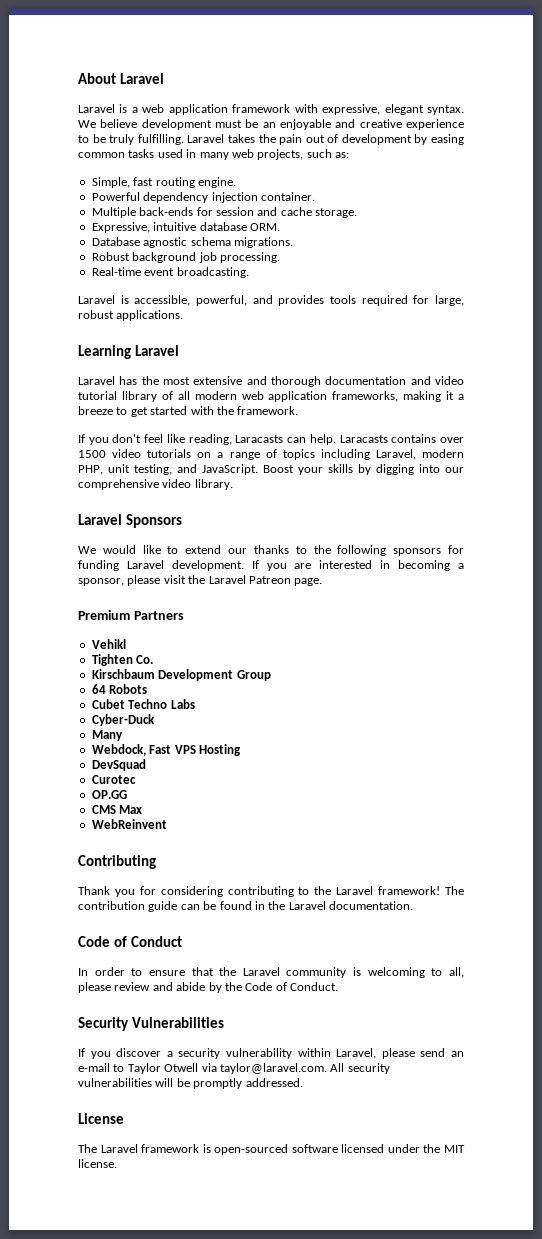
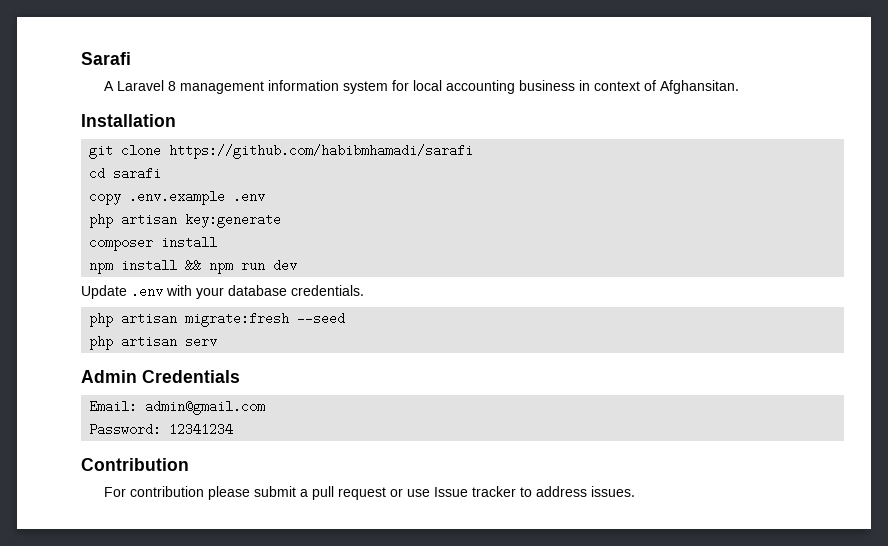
[78,73,164,84] [78,104,465,115] [78,119,464,130] [78,134,464,145] [78,149,349,160] [91,177,236,188] [91,192,315,203] [91,207,357,218] [91,222,280,233] [91,237,293,248] [91,252,280,263] [91,267,249,278] [78,295,465,306] [78,310,184,321] [78,345,179,359] [78,376,464,387] [78,391,464,402] [78,406,299,417] [78,434,465,445] [78,449,464,460] [78,464,464,475] [78,479,233,490] [78,514,182,528] [78,545,464,556] [78,560,465,571] [78,575,323,586] [78,610,184,620] [91,639,126,649] [91,654,154,666] [91,669,271,681] [91,684,148,694] [91,699,195,709] [91,714,155,726] [91,730,123,741] [91,744,241,756] [91,759,146,771] [91,775,136,784] [91,790,127,799] [91,805,143,814] [91,819,167,829] [78,855,156,869] [78,886,465,897] [78,901,413,912] [78,936,182,947] [78,967,464,978] [78,982,338,993] [78,1017,224,1031] [78,1048,465,1059] [78,1063,390,1074] [78,1078,303,1089] [78,1113,124,1124] [78,1144,465,1155] [78,1159,117,1168] About Laravel // Laravel is a web application framework with expressive, elegant syntax. We believe development must be an enjoyable and creative experience to be truly fulfilling. Laravel takes the pain out of development by easing common tasks used in many web projects, such as: // Simple, fast routing engine. // Powerful dependency injection container. // Multiple back-ends for session and cache storage. // Expressive, intuitive database ORM. // Database agnostic schema migrations. // Robust background job processing. // Real-time event broadcasting. // Laravel is accessible, powerful, and provides tools required for large, robust applications. // Learning Laravel // Laravel has the most extensive and thorough documentation and video tutorial library of all modern web application frameworks, making it a breeze to get started with the framework. // If you don't feel like reading, Laracasts can help. Laracasts contains over 1500 video tutorials on a range of topics including Laravel, modern PHP, unit testing, and JavaScript. Boost your skills by digging into our comprehensive video library. // Laravel Sponsors // We would like to extend our thanks to the following sponsors for funding Laravel development. If you are interested in becoming a sponsor, please visit the Laravel Patreon page. // Premium Partners // Vehikl // Tighten Co. // Kirschbaum Development Group // 64 Robots // Cubet Techno Labs // Cyber-Duck // Many // Webdock, Fast VPS Hosting // DevSquad // Curotec // OP.GG // CMS Max // WebReinvent // Contributing // Thank you for considering contributing to the Laravel framework! The contribution guide can be found in the Laravel documentation. // Code of Conduct // In order to ensure that the Laravel community is welcoming to all, please review and abide by the Code of Conduct. // Security Vulnerabilities // If you discover a security vulnerability within Laravel, please send an e-mail to Taylor Otwell via taylor@laravel.com. All security vulnerabilities will be promptly addressed. // License // The Laravel framework is open-sourced software licensed under the MIT license. -> [81,52,131,65] [104,80,740,94] [81,114,176,127] [89,144,474,159] [89,167,162,180] [89,190,266,205] [89,213,282,228] [89,236,218,251] [89,259,298,274] [81,285,364,299] [89,312,346,327] [89,335,218,350] [81,370,240,383] [89,400,266,415] [89,423,234,436] [81,458,189,471] [104,486,636,500] Sarafi // A Laravel 8 management information system for local accounting business in context of Afghansitan. // Installation // git clone https://github.com/habibmhamadi/sarafi // cd sarafi // copy .env.example .env // php artisan key:generate // composer install // npm install && npm run dev // Update .env with your database credentials. // php artisan migrate:fresh --seed // php artisan serv // Admin Credentials // Email: admin@gmail.com // Password: 12341234 // Contribution // For contribution please submit a pull request or use Issue tracker to address issues.

